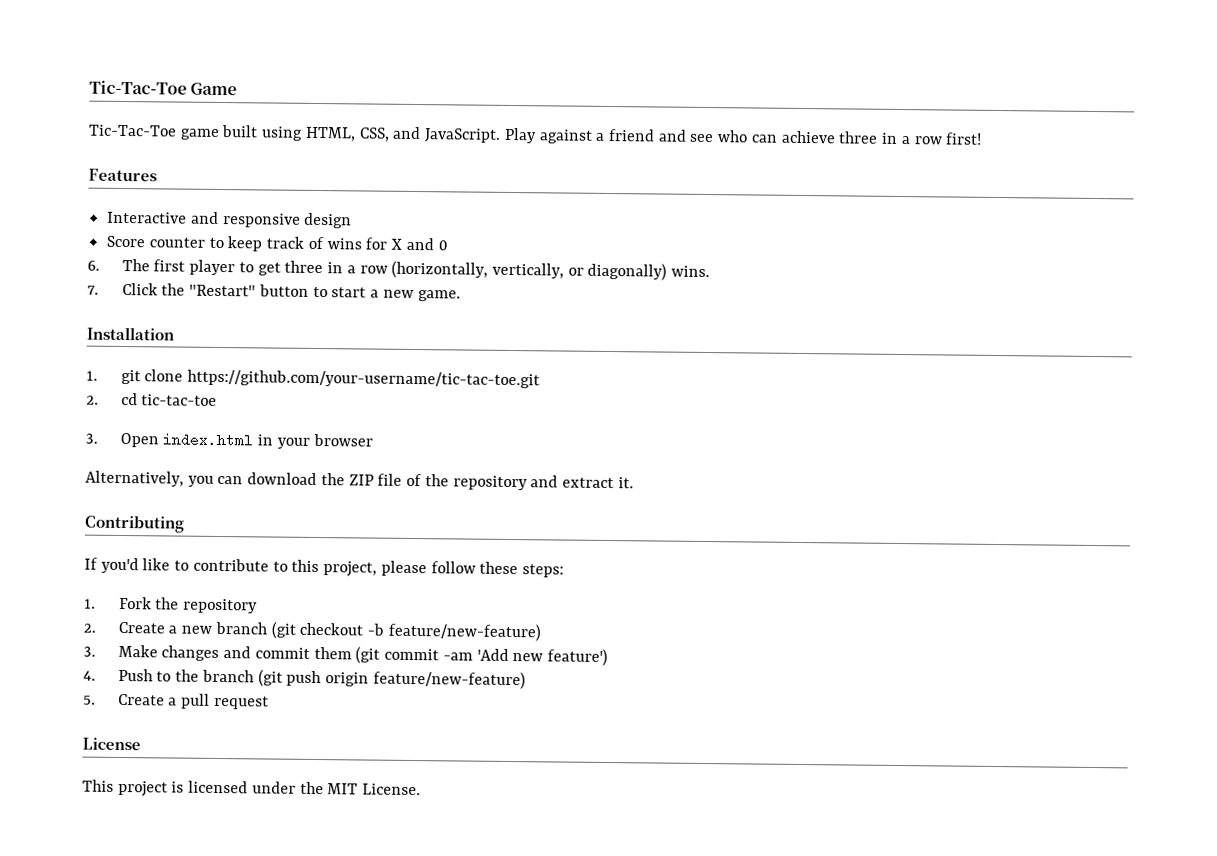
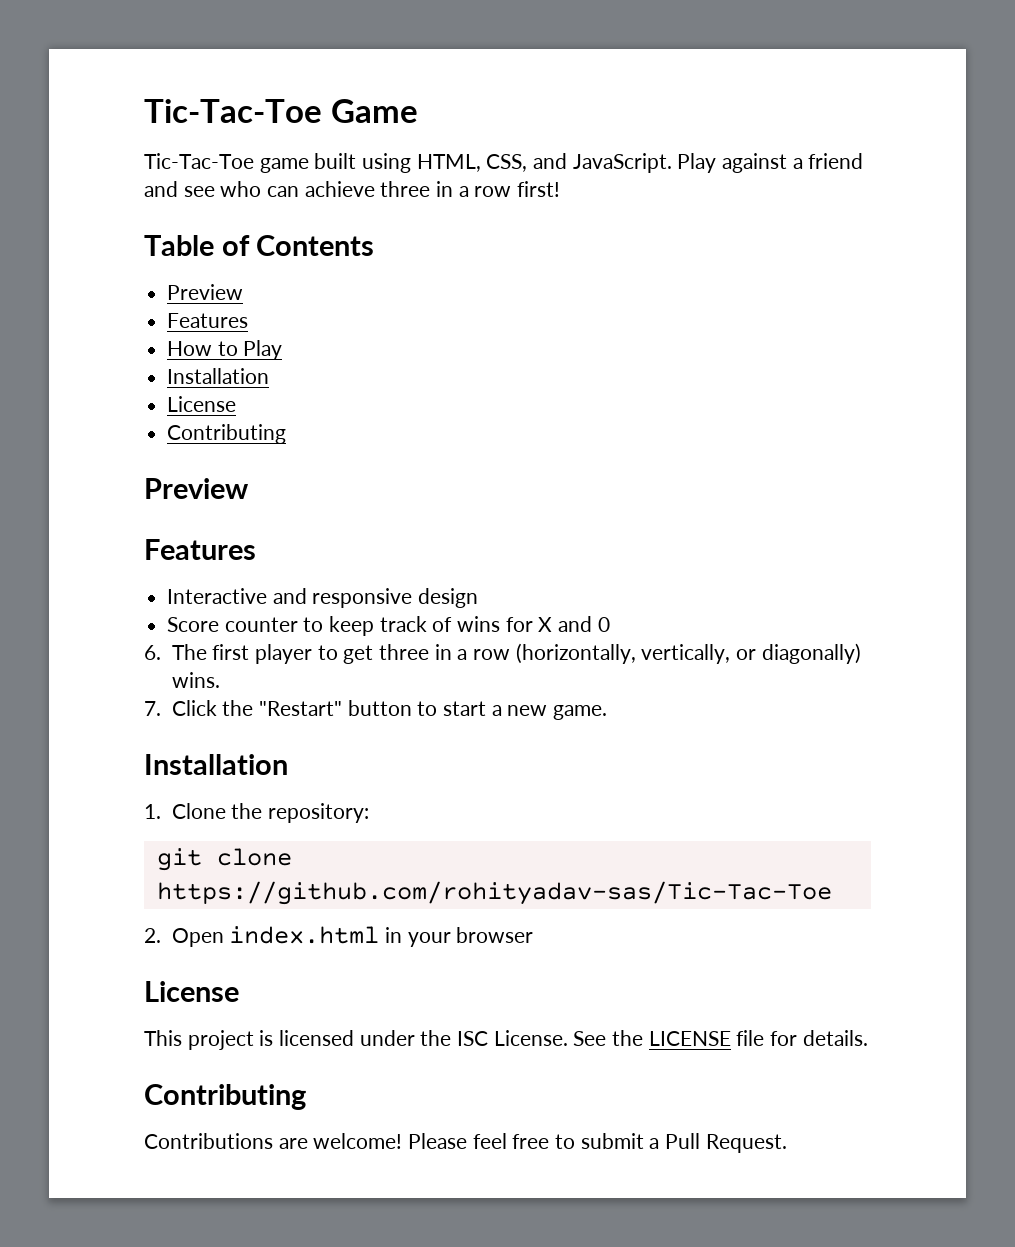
(983, 138) none -> [144,235,375,256] [167,284,244,300] [167,313,249,328] [167,340,283,360] [167,368,270,384] [167,396,237,412] [167,424,287,444] [144,478,249,499] // Table of Contents // Preview // Features // How to Play // Installation // License // Contributing // Preview
[120,369,541,389] [86,392,218,406] [85,433,98,444] git clone https://github.com/your-username/tic-tac-toe.git // 2. cd tic-tac-toe // 3. -> [171,803,369,823] [156,848,292,871] [156,881,832,905] [144,928,161,943] Clone the repository: // git clone https://github.com/rohityadav-sas/Tic-Tac-Toe // 2.
[85,470,634,491] [84,515,185,533] [84,557,564,578] [84,596,259,614] [83,621,541,642] [83,644,608,667] [83,668,526,690] [83,693,269,710] // Alternatively, you can download the ZIP file of the repository and extract it. // Contributing // If you'd like to contribute to this project, please follow these steps: // 1. Fork the repository // 2. Create a new branch (git checkout -b feature/new-feature) // 3. Make changes and commit them (git commit -am 'Add new feature') // 4. Push to the branch (git push origin feature/new-feature) // 5. Create a pull request -> (534, 935) none
[327,783,422,796] MIT License. -> [457,1030,868,1046] [144,1084,306,1110] [144,1133,787,1153] ISC License. See the LICENSE file for details. // Contributing // Contributions are welcome! Please feel free to submit a Pull Request.

